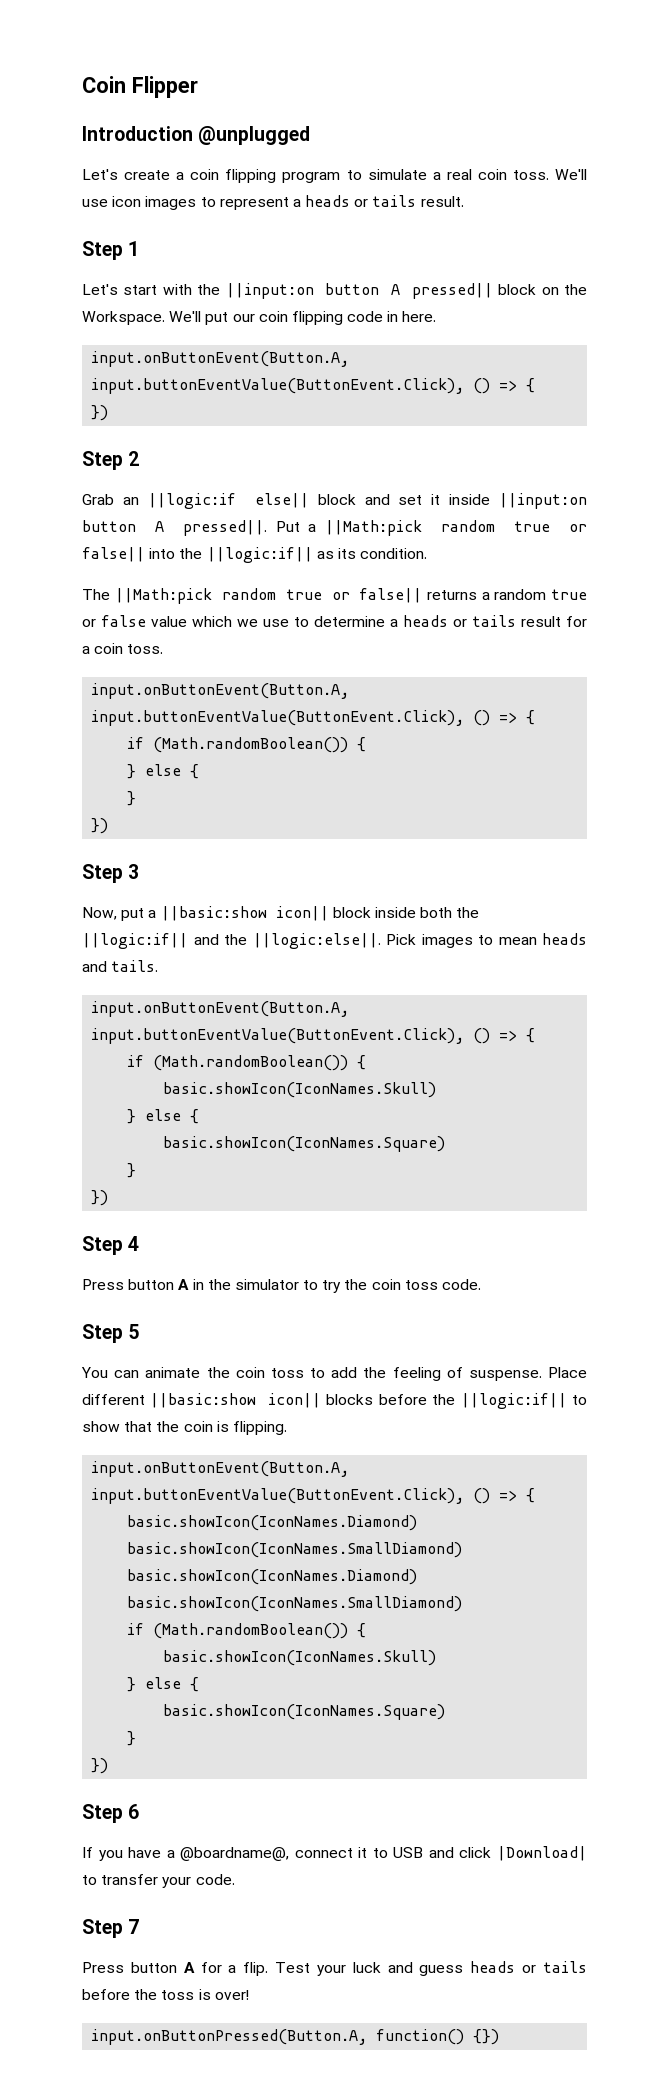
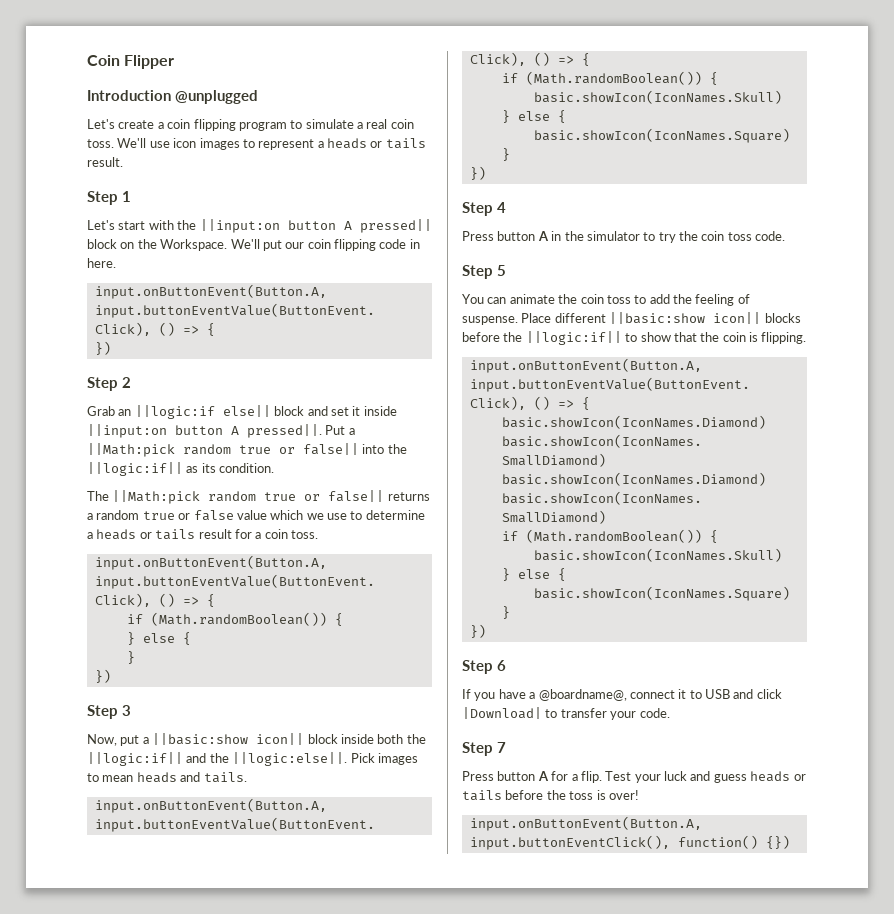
[91,2029,368,2045] input.onButtonPressed(Button.A, -> [469,816,702,831] [469,835,670,850] input.onButtonEvent(Button.A, input.buttonEventClick(),

